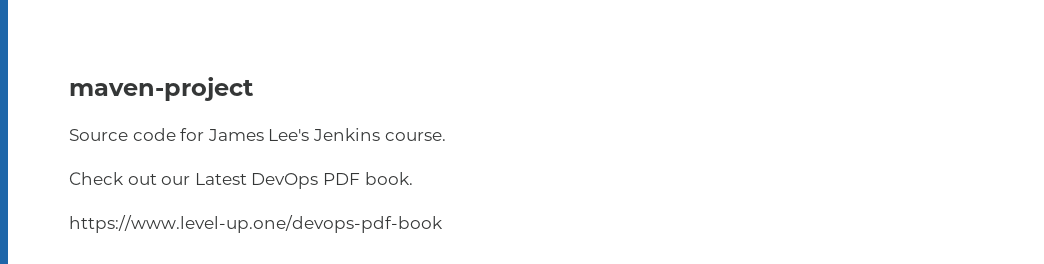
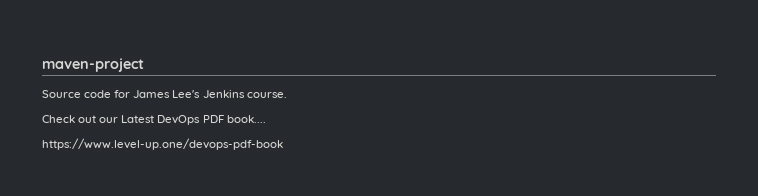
[364,172,413,185] book. -> [226,115,266,123] book....

